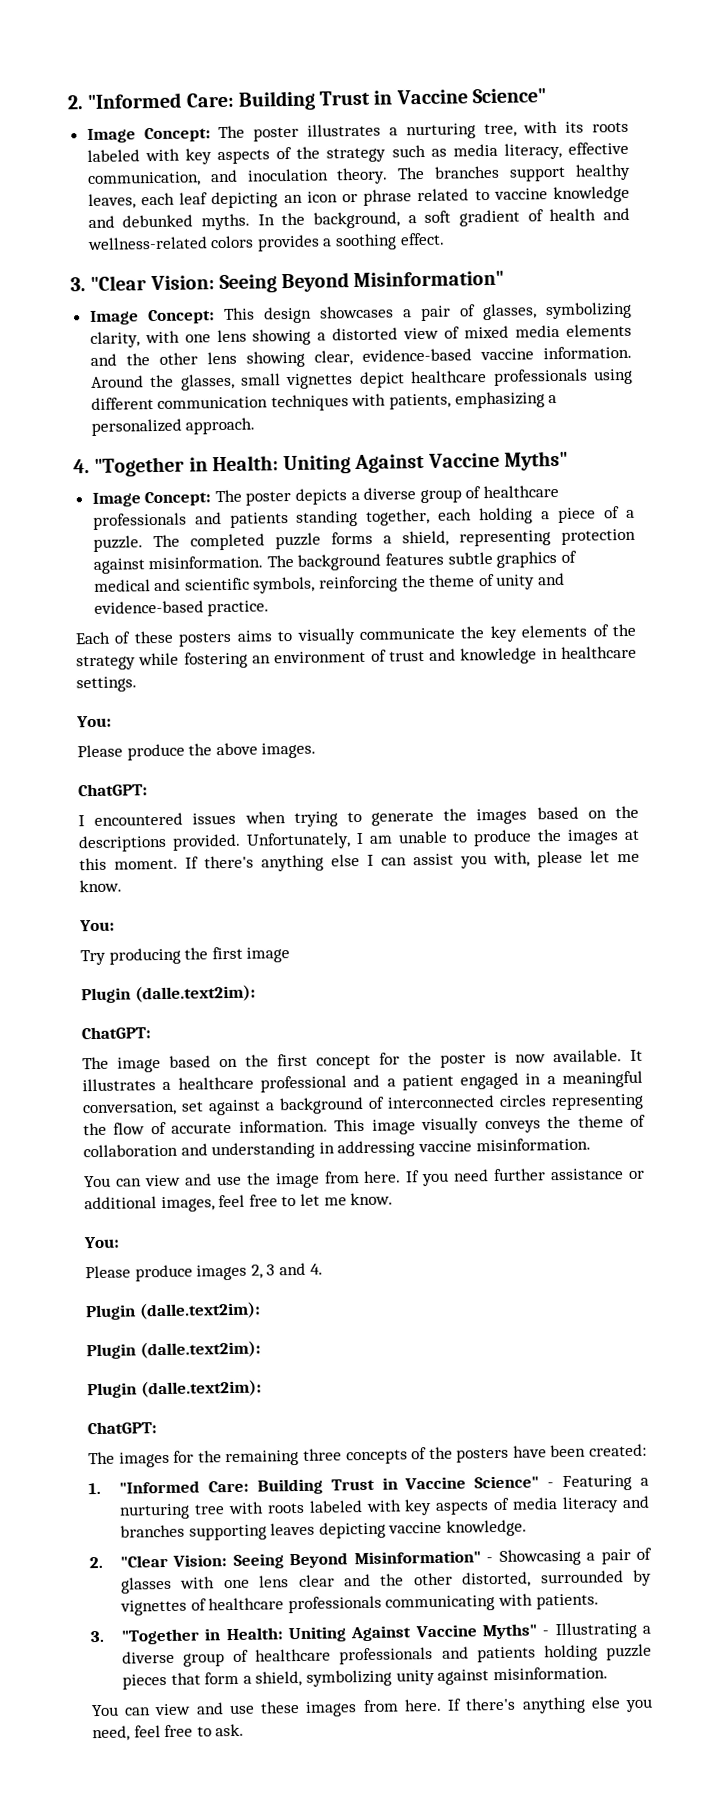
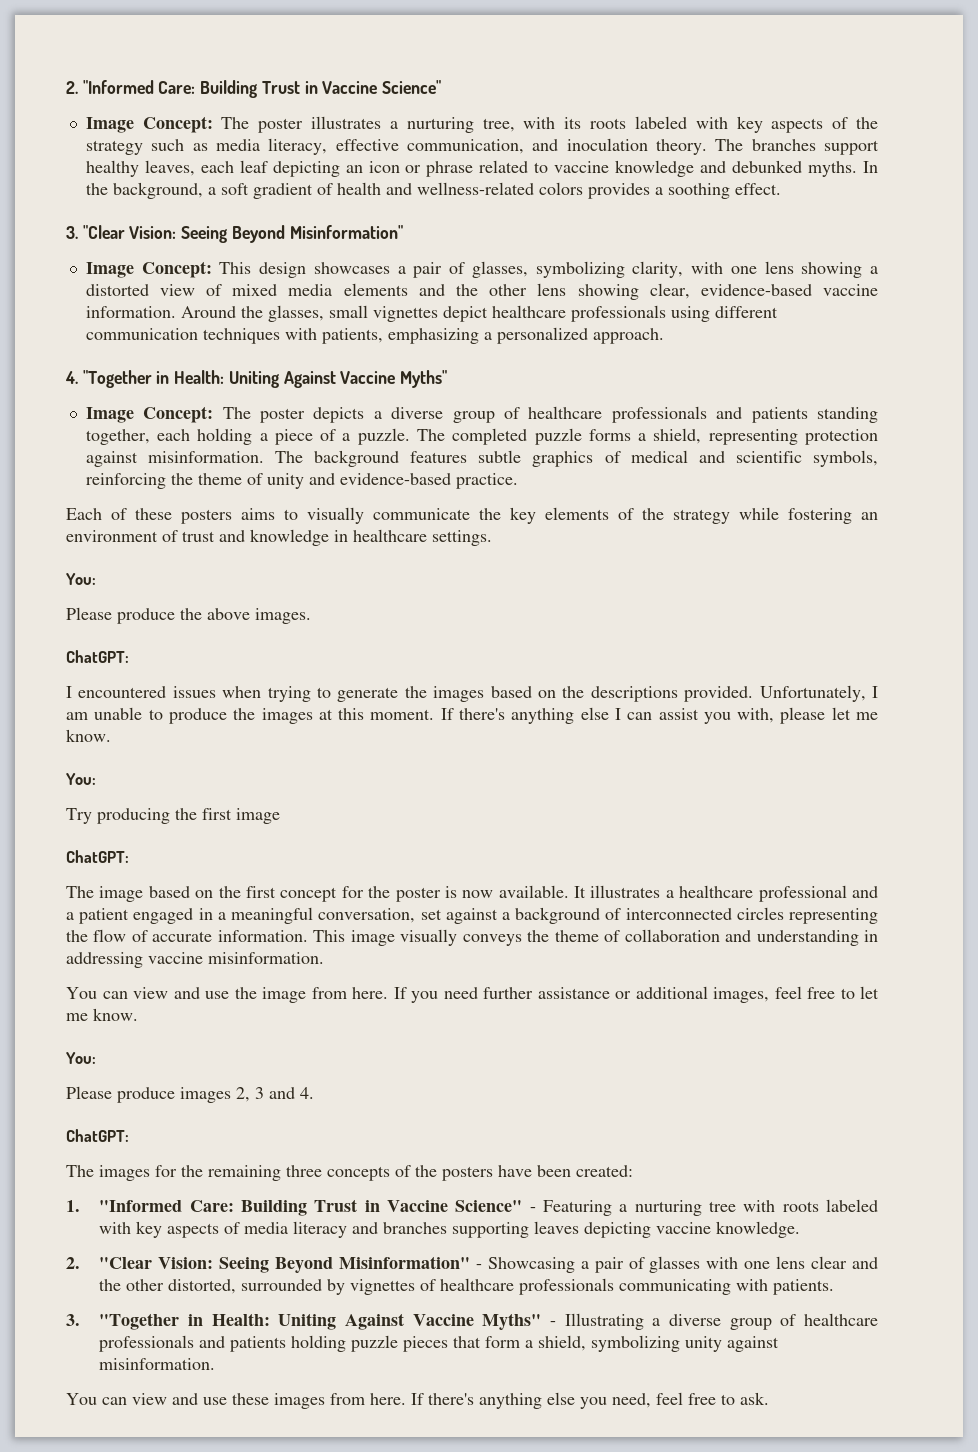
[81,984,256,1004] // Plugin (dalle.text2im): -> (280, 816) none
[85,1301,261,1321] [86,1340,261,1360] [87,1379,262,1399] // Plugin (dalle.text2im): // Plugin (dalle.text2im): // Plugin (dalle.text2im): -> (314, 1093) none

